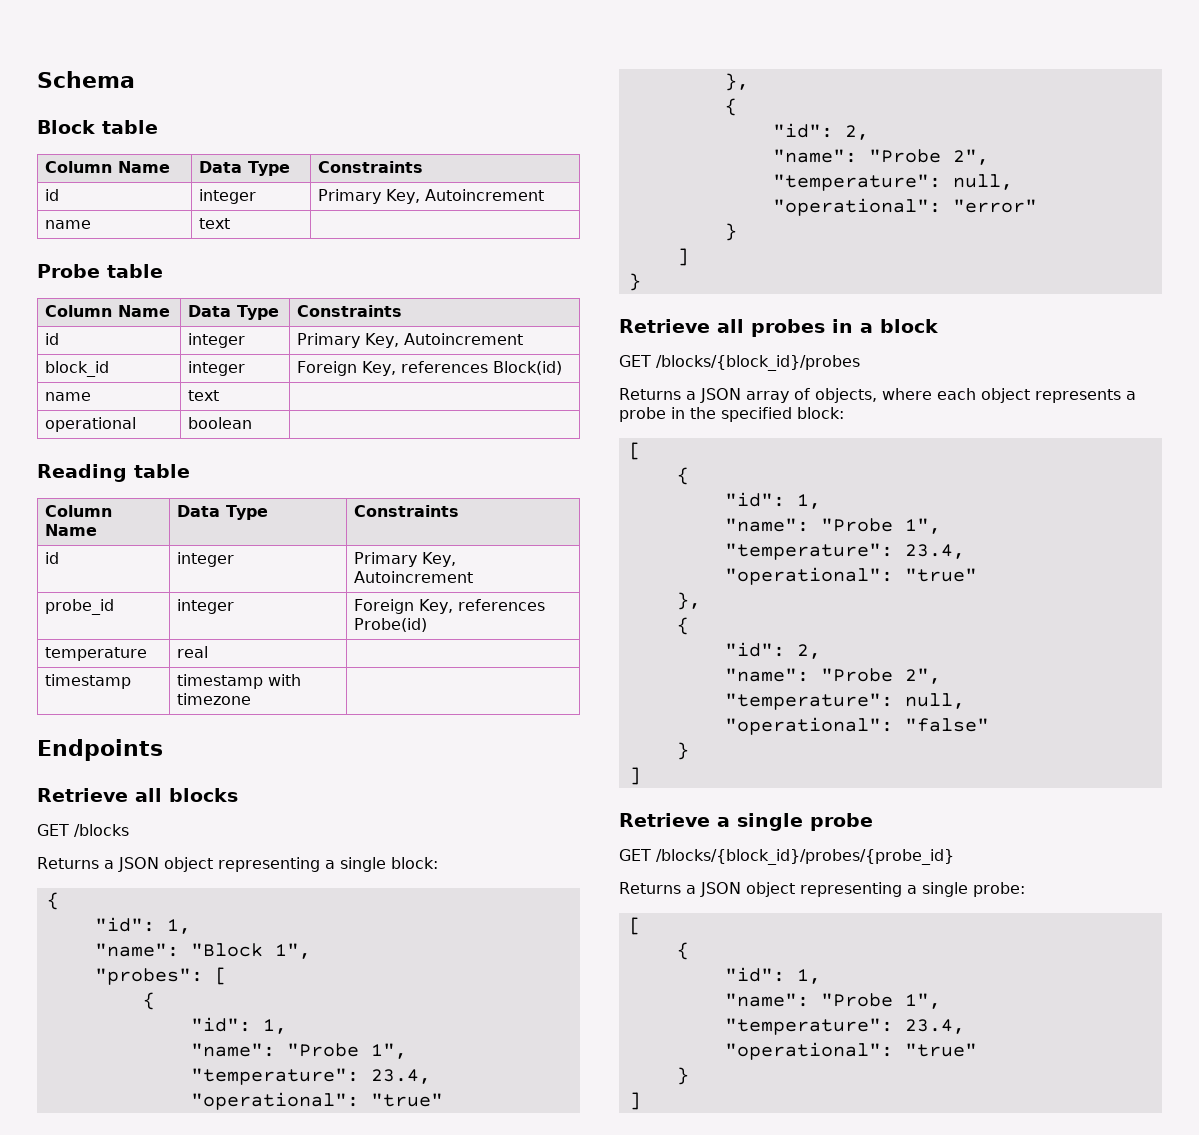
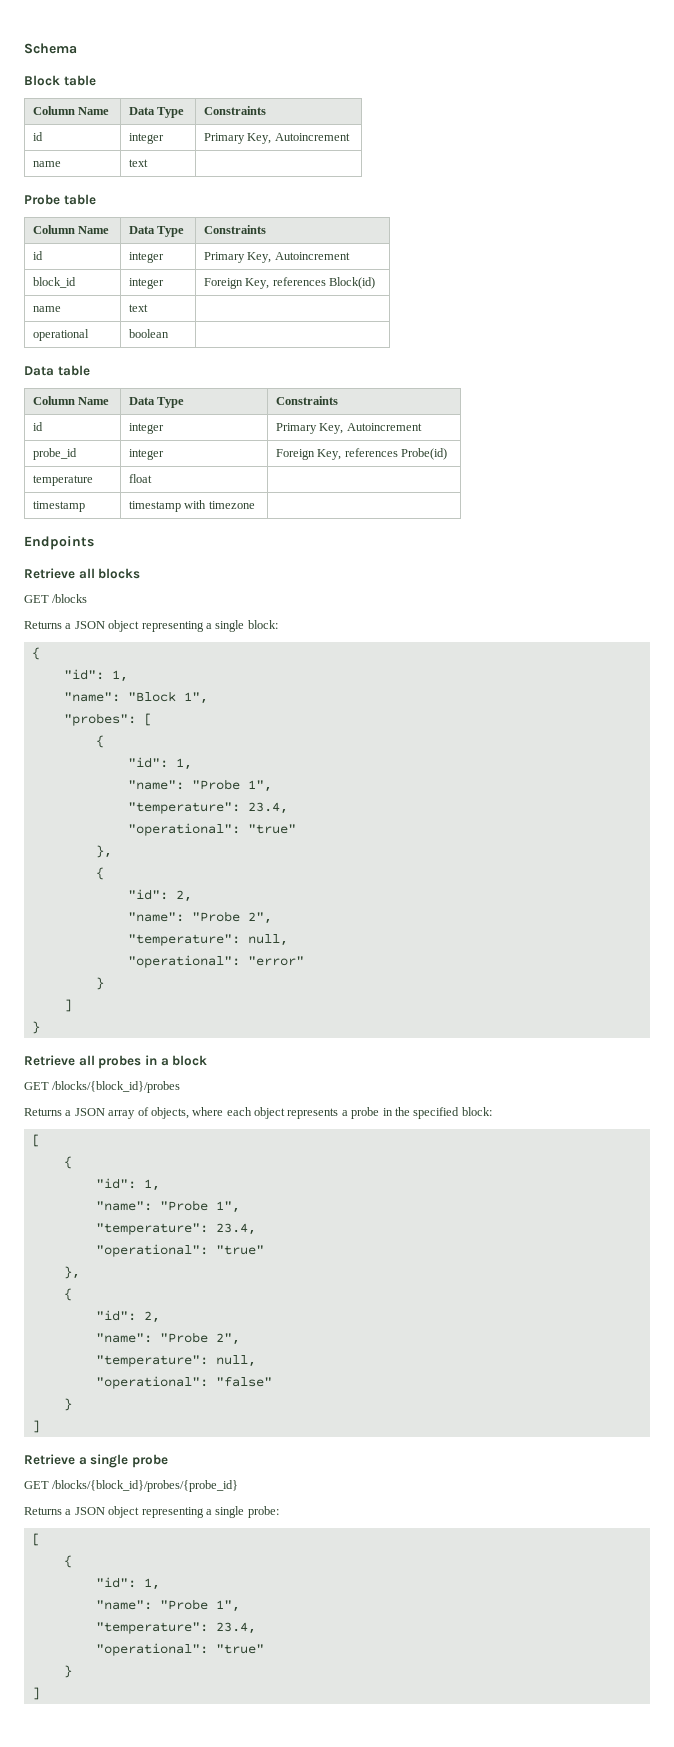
[37,464,127,482] Reading -> [24,366,54,376] Data
[176,646,208,658] real -> [129,474,153,483] float

